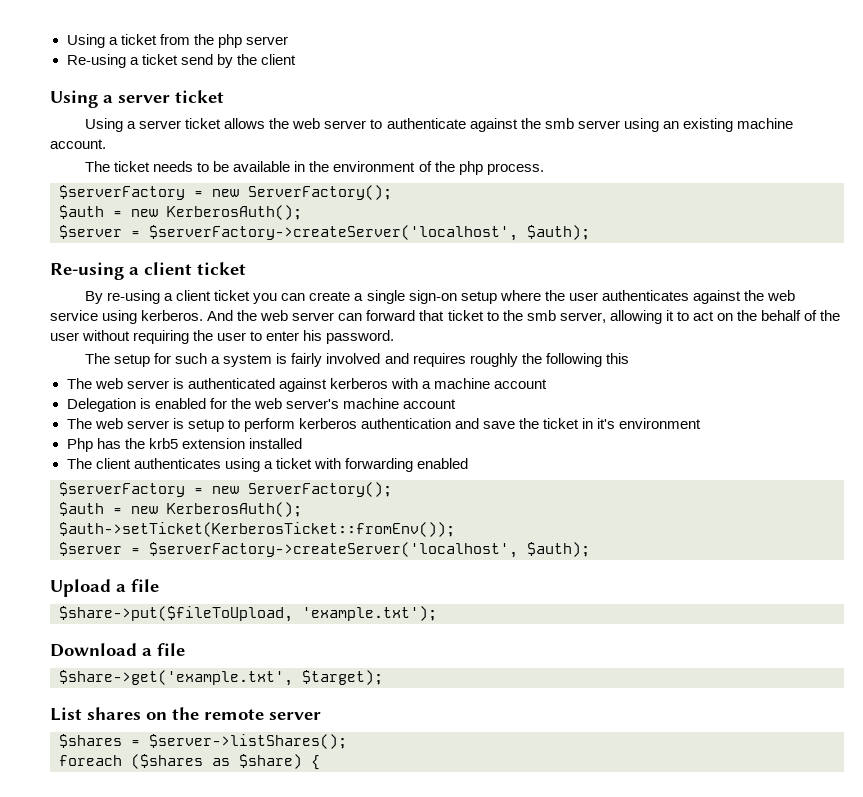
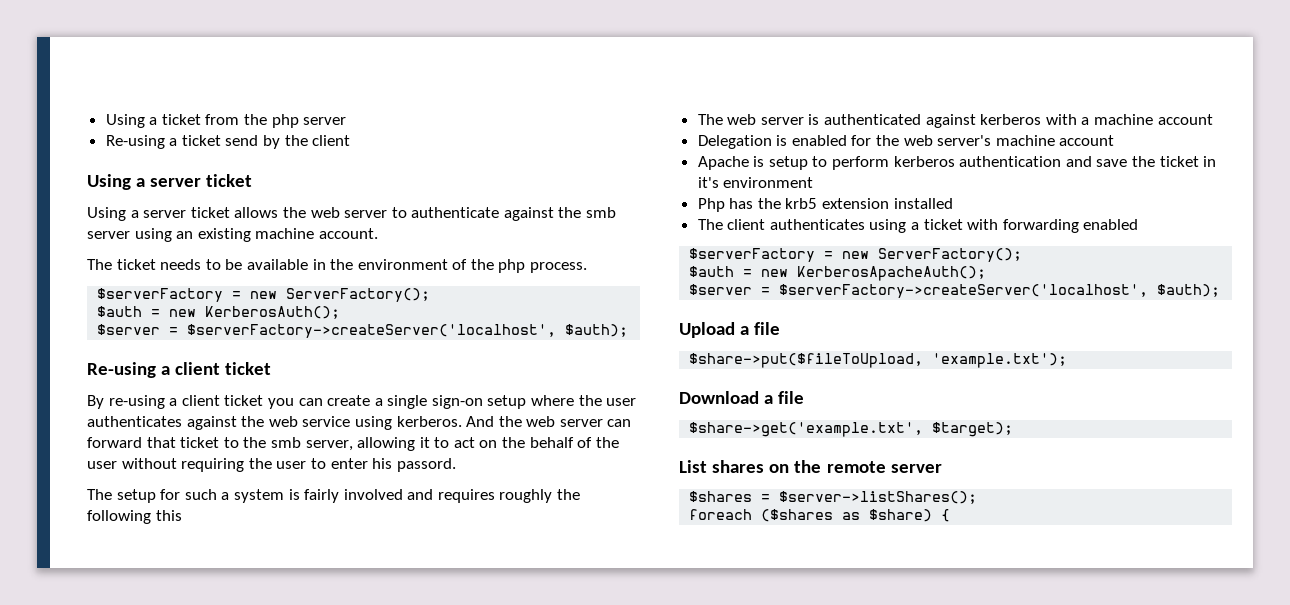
[326,330,395,344] password. -> [396,458,456,472] passord.
[66,418,169,429] The web server -> [697,156,749,170] Apache
[167,502,302,517] [59,522,455,537] KerberosAuth(); // $auth->setTicket(KerberosTicket::fromEnv()); -> [797,266,987,281] KerberosApacheAuth();

